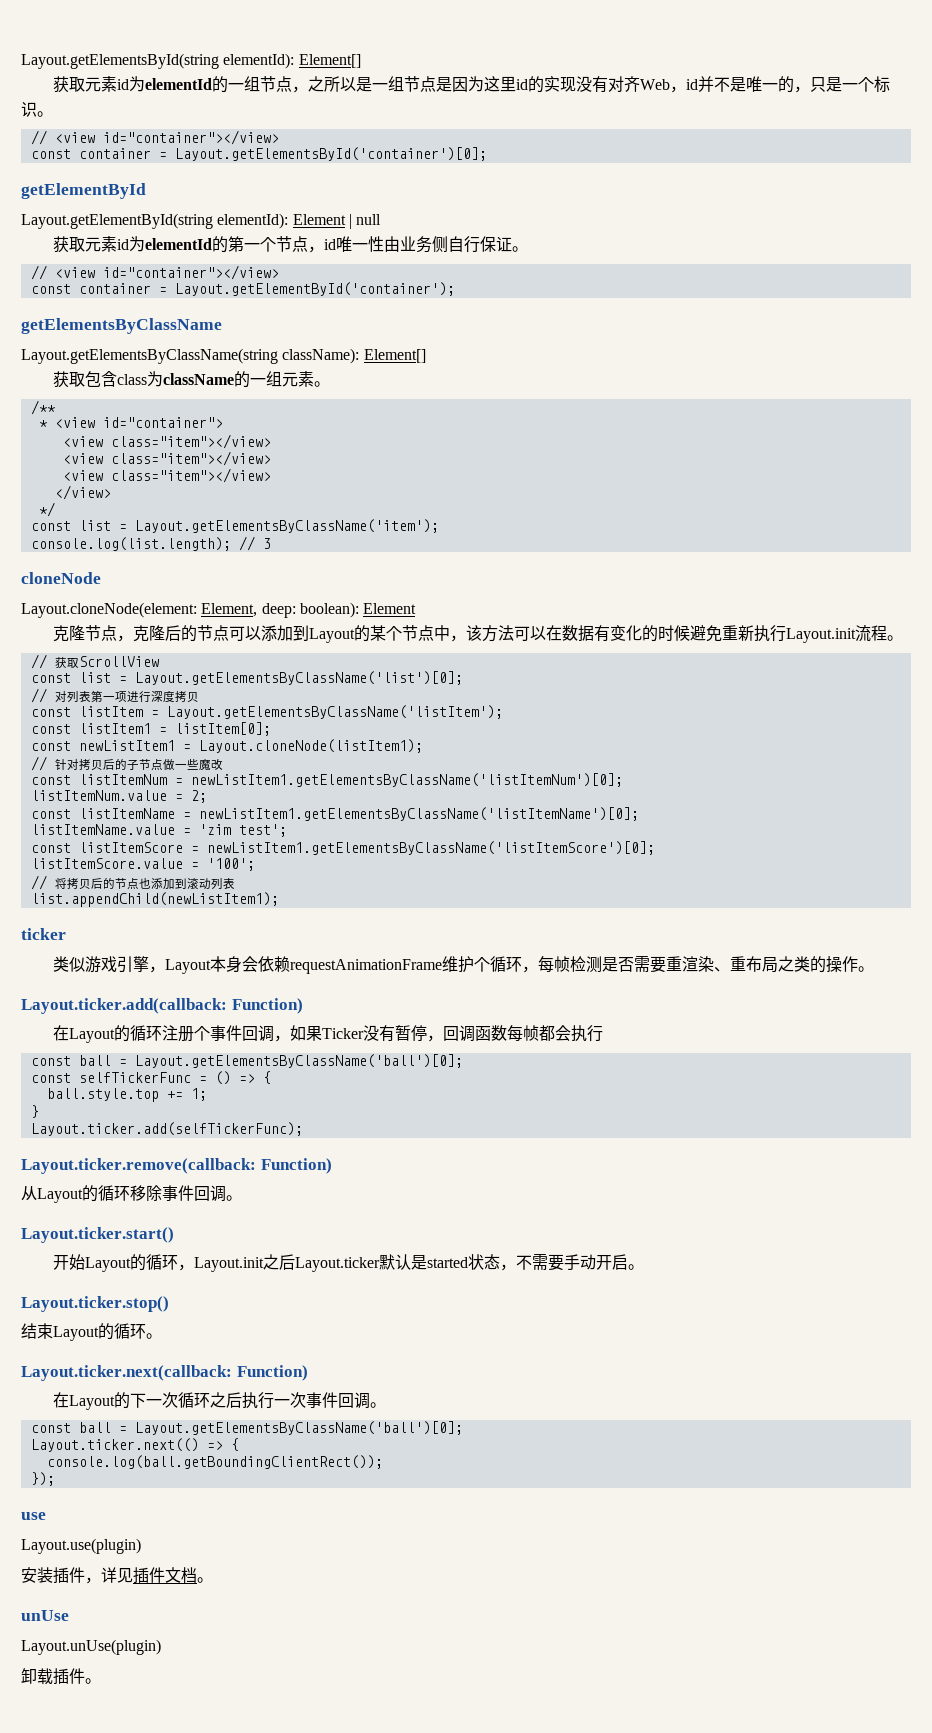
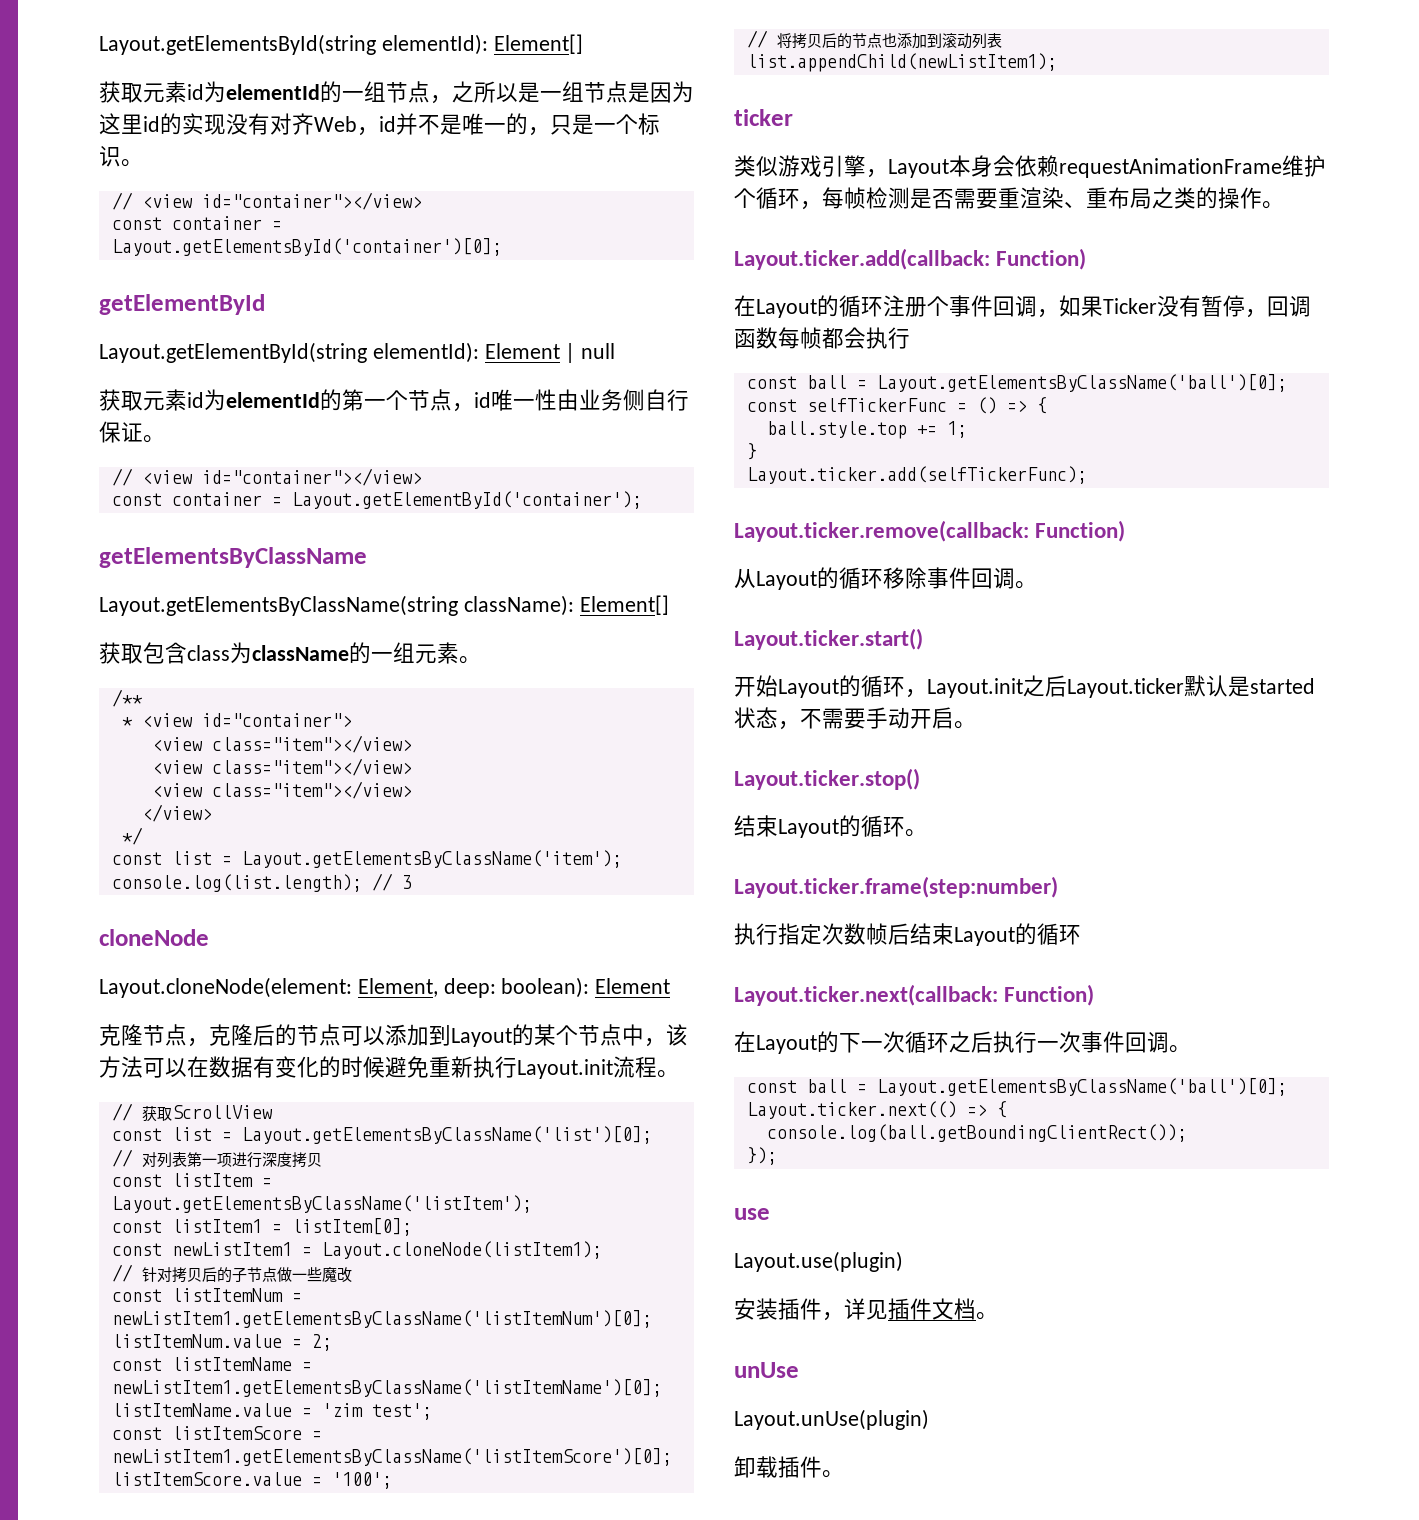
(162, 1336) none -> [734,876,1058,898] [734,923,1081,946] // Layout.ticker.frame(step:number) // 执行指定次数帧后结束Layout的循环

